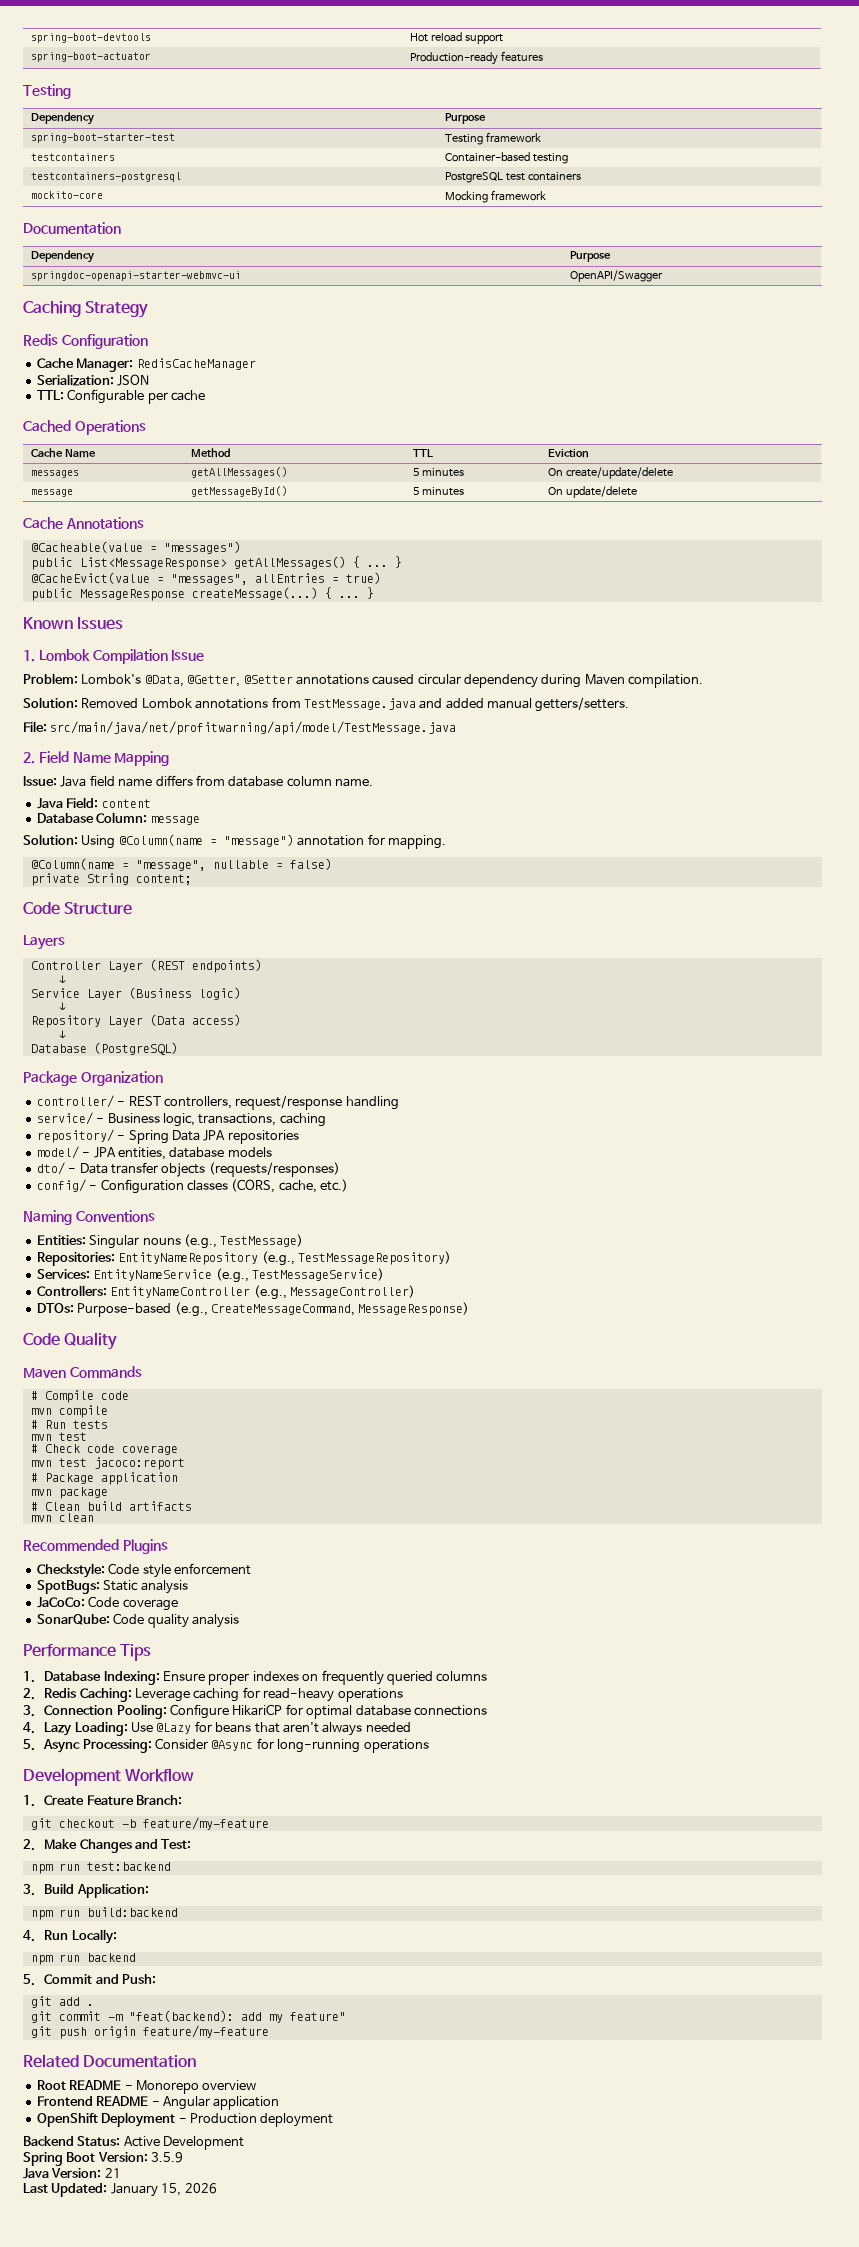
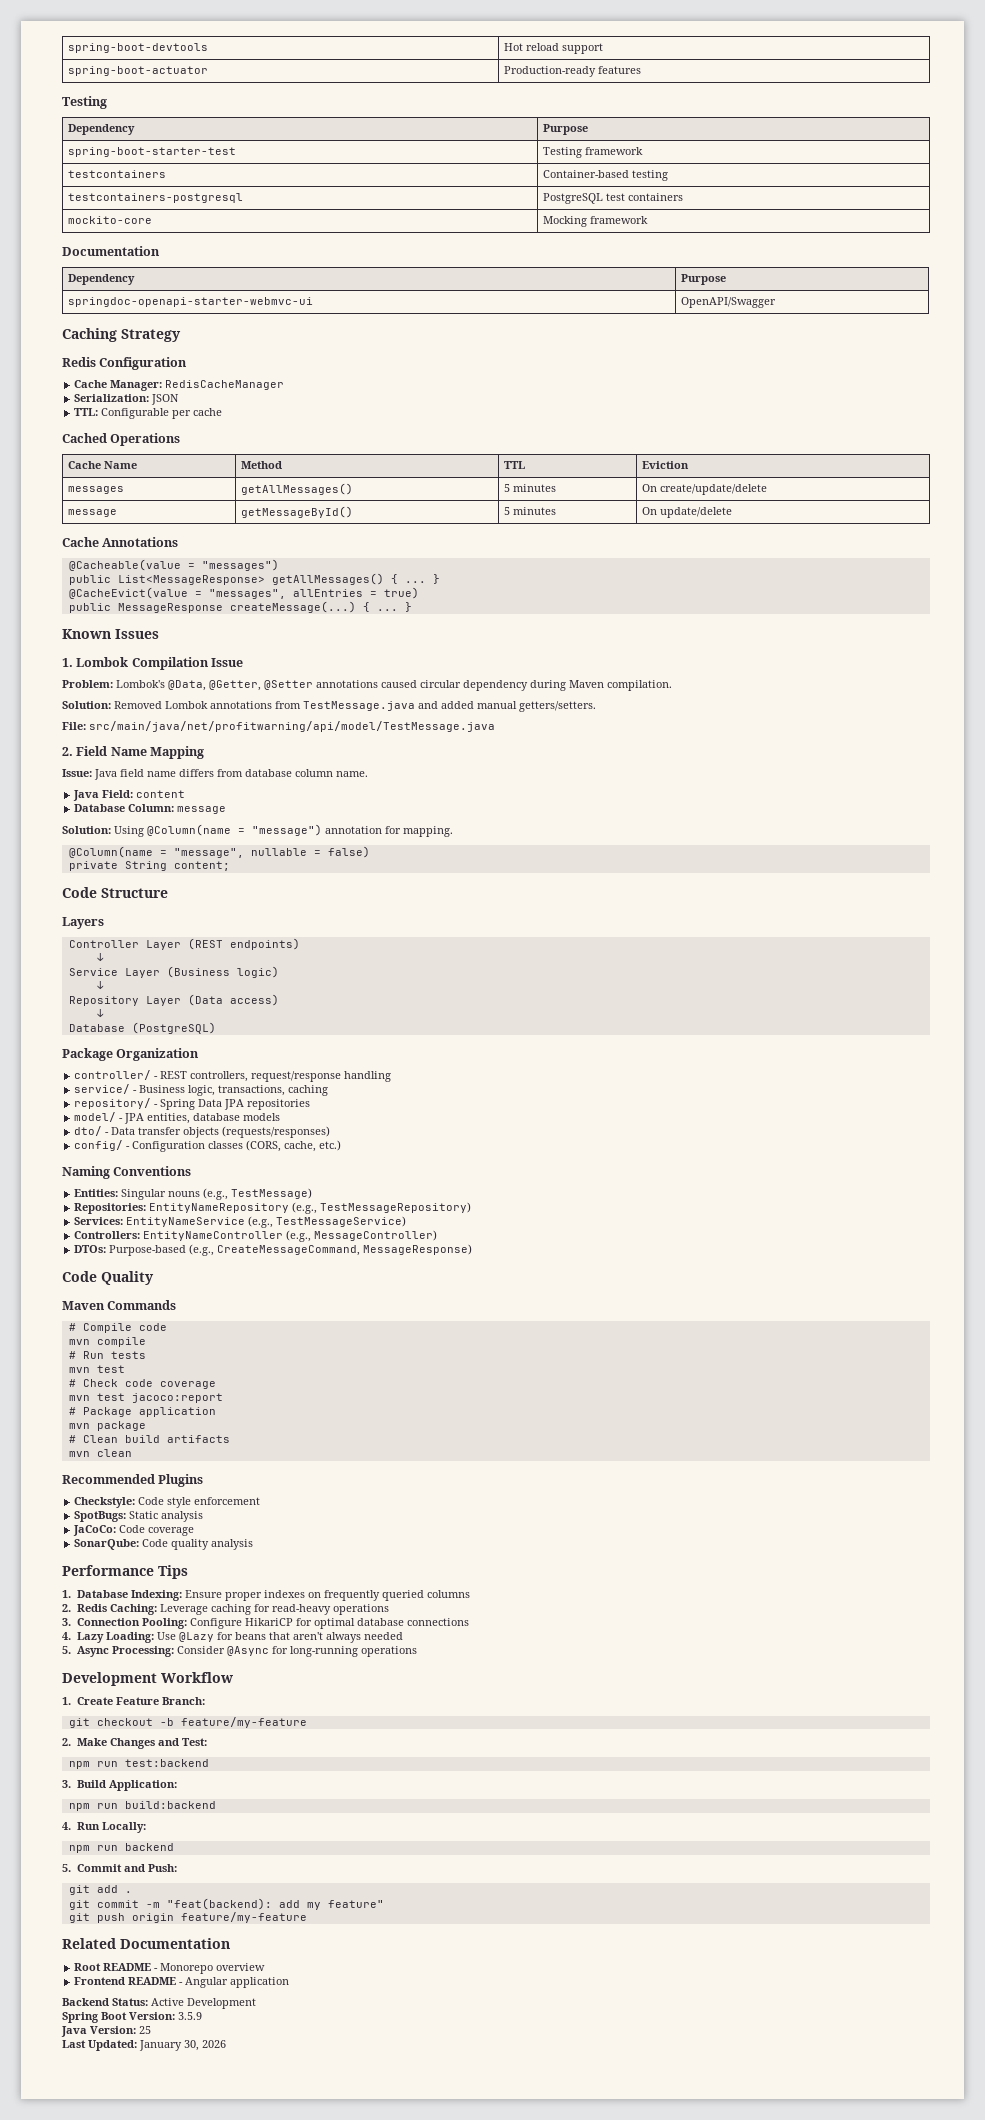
[36,2112,334,2127] // OpenShift Deployment - Production deployment -> (290, 1982) none
[104,2168,121,2178] 21 -> [139,2026,151,2034] 25
[161,2183,182,2196] 15, -> [184,2040,199,2051] 30,

